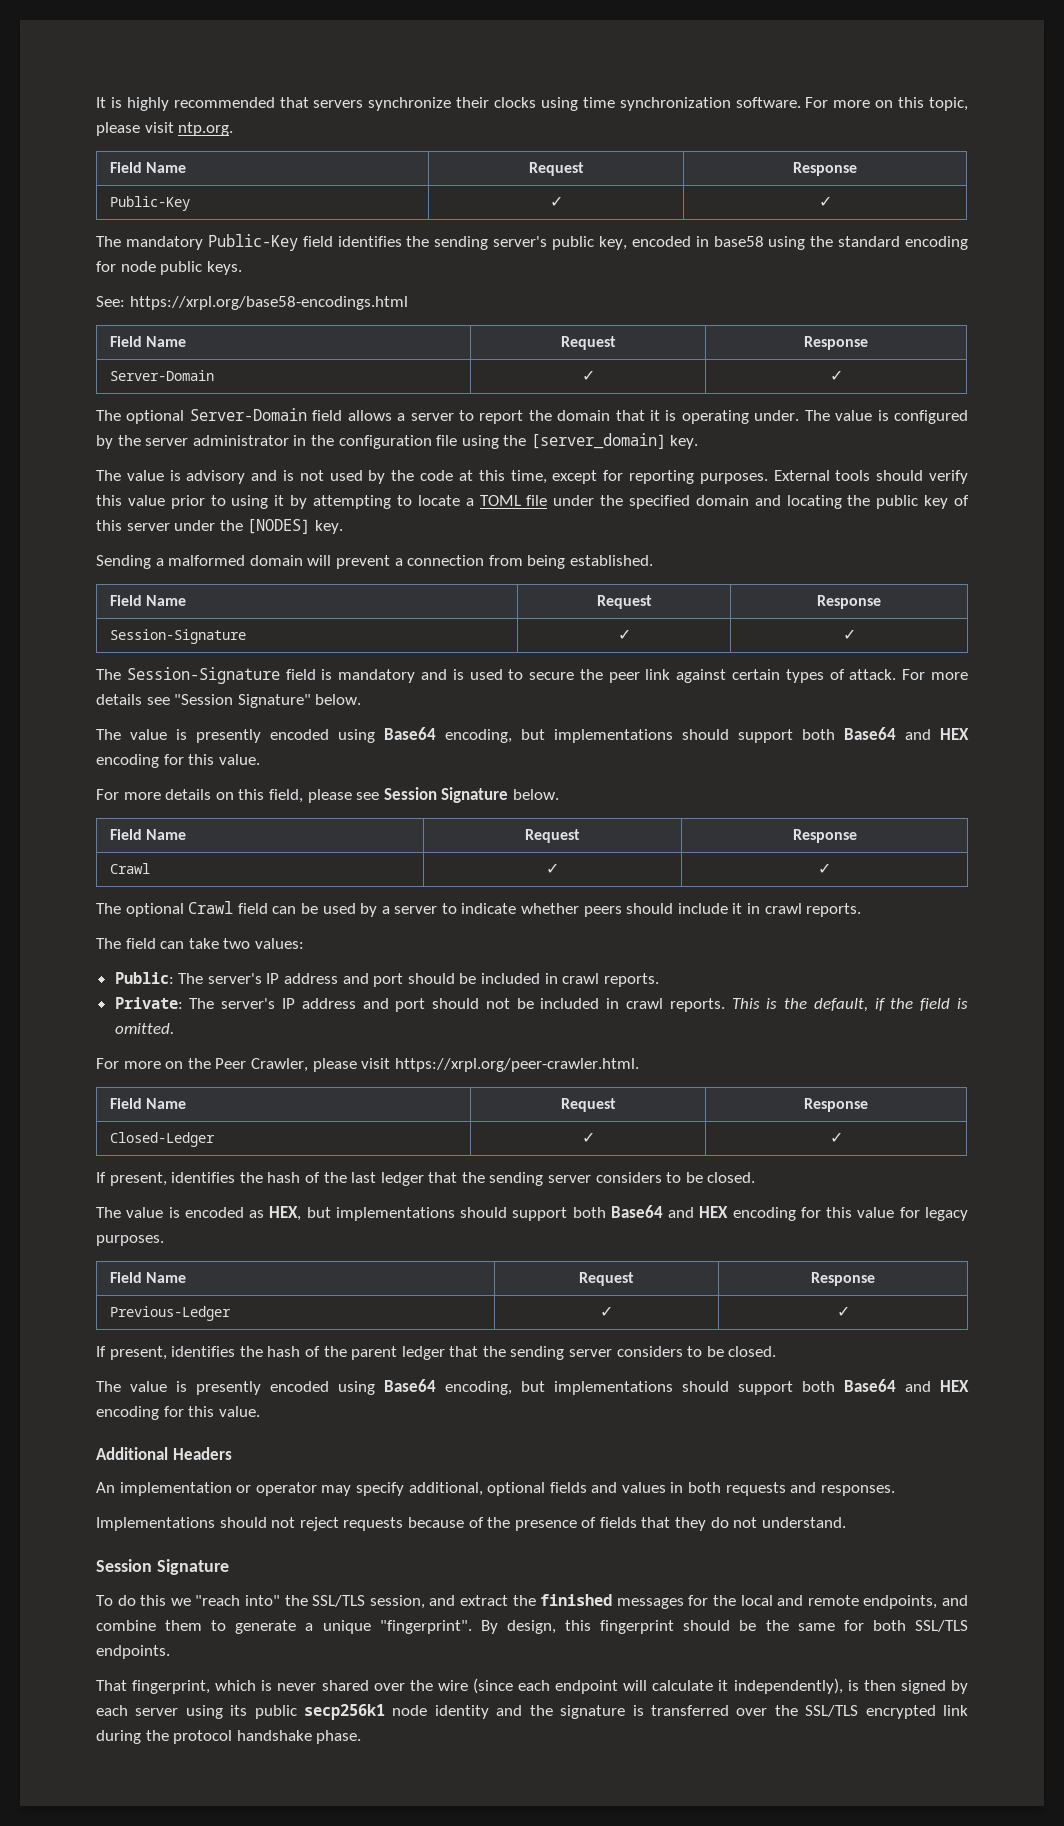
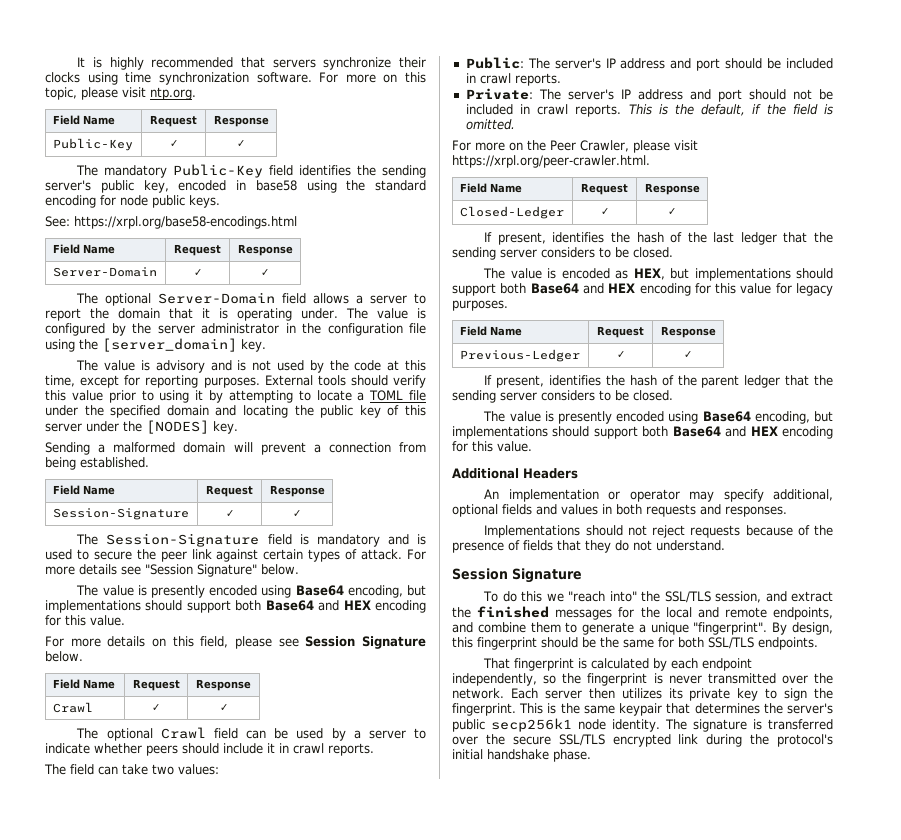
[132,1680,257,1694] fingerprint, which -> [514,658,753,671] [452,673,648,686] fingerprint is calculated by each endpoint independently, so the fingerprint
[321,1678,968,1694] [96,1704,553,1720] shared over the wire (since each endpoint will calculate it independently), is then signed by each server using its public secp256k1 node identity and the -> [707,673,833,684] [452,688,833,701] [452,703,833,716] [452,718,687,732] transmitted over the network. Each server then utilizes its private key to sign the fingerprint. This is the same keypair that determines the server's public secp256k1 node identity. The
(798, 1710) none -> [512,736,551,745] secure
[173,1730,233,1744] protocol -> [777,734,833,747] [452,749,483,760] protocol's initial

